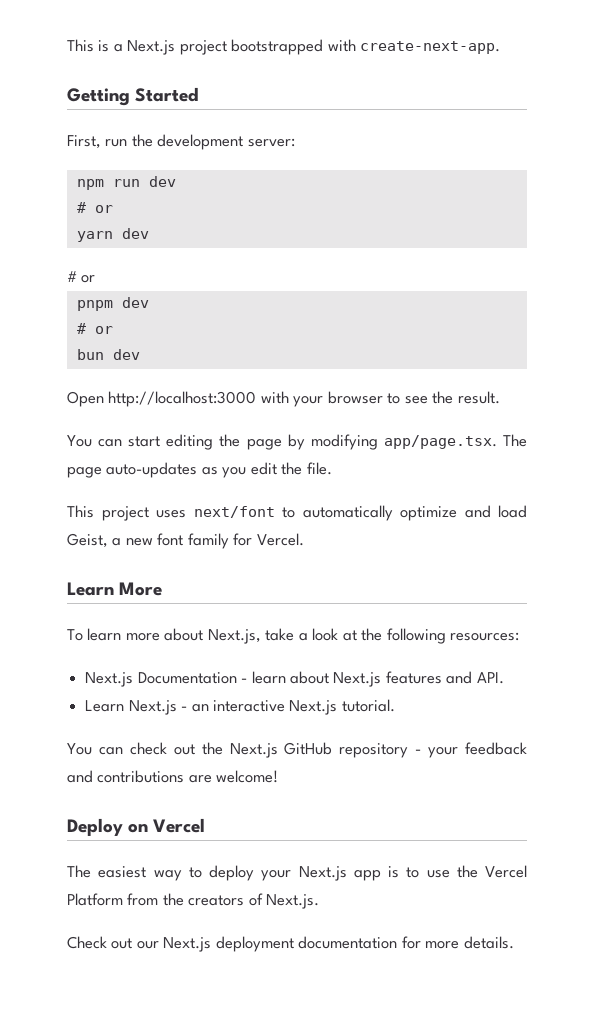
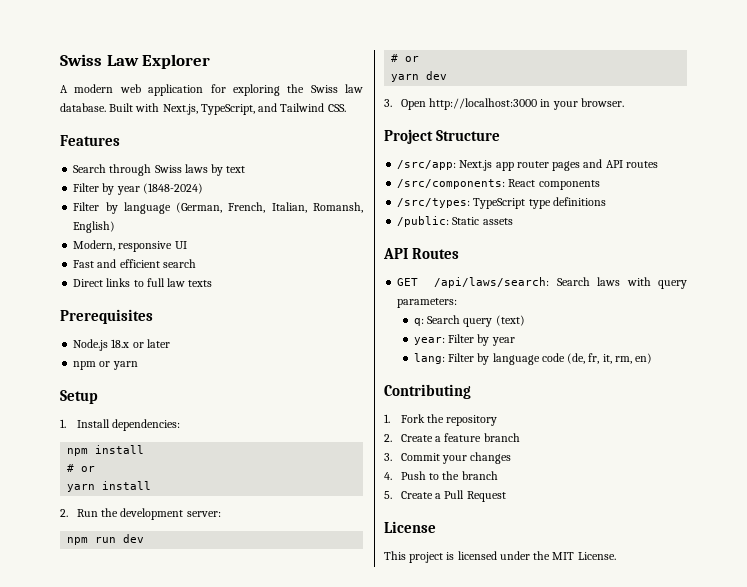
[67,39,501,55] [67,87,200,106] [67,135,128,149] This is a Next.js project bootstrapped with create-next-app. // Getting Started // First, run -> [60,54,211,69] [60,84,363,96] [60,103,346,115] [60,135,120,146] [73,164,246,176] [73,183,203,195] [73,202,364,214] [73,221,116,233] [73,240,187,252] [73,259,196,268] [73,278,213,287] [60,309,153,324] [73,339,170,351] [73,361,138,370] [60,390,98,404] [60,419,181,431] [67,445,145,456] [67,464,96,472] [67,481,152,492] [60,509,98,517] Swiss Law Explorer // A modern web application for exploring the Swiss law database. Built with Next.js, TypeScript, and Tailwind CSS. // Features // Search through Swiss laws by text // Filter by year (1848-2024) // Filter by language (German, French, Italian, Romansh, English) // Modern, responsive UI // Fast and efficient search // Direct links to full law texts // Prerequisites // Node.js 18.x or later // npm or yarn // Setup // 1. Install dependencies: // npm install // # or // yarn install // 2. Run
[67,271,96,283] [76,297,149,311] [76,323,113,334] [76,349,140,360] [67,391,500,407] [67,434,527,450] [67,462,332,478] [67,505,527,521] [67,533,304,549] [67,582,163,596] [67,628,520,644] [85,671,504,687] [85,699,395,715] [67,742,527,758] [67,770,279,783] [67,818,206,836] [67,865,527,881] [67,893,320,909] [67,936,514,952] # or // pnpm dev // # or // bun dev // Open http://localhost:3000 with your browser to see the result. // You can start editing the page by modifying app/page.tsx. The page auto-updates as you edit the file. // This project uses next/font to automatically optimize and load Geist, a new font family for Vercel. // Learn More // To learn more about Next.js, take a look at the following resources: // Next.js Documentation - learn about Next.js features and API. // Learn Next.js - an interactive Next.js tutorial. // You can check out the Next.js GitHub repository - your feedback and contributions are welcome! // Deploy on Vercel // The easiest way to deploy your Next.js app is to use the Vercel Platform from the creators of Next.js. // Check out our Next.js deployment documentation for more details. -> [384,98,624,110] [384,129,501,144] [397,159,658,171] [397,179,600,190] [397,197,606,209] [397,216,513,227] [383,248,460,259] [397,277,687,289] [397,298,458,308] [413,315,525,327] [413,334,515,346] [413,353,653,365] [384,384,471,399] [384,414,498,426] [384,433,520,442] [384,452,512,464] [384,471,498,480] [384,490,506,502] [384,521,436,533] [384,551,616,563] 3. Open http://localhost:3000 in your browser. // Project Structure // /src/app: Next.js app router pages and API routes // /src/components: React components // /src/types: TypeScript type definitions // /public: Static assets // API Routes // GET /api/laws/search: Search laws with query parameters: // q: Search query (text) // year: Filter by year // lang: Filter by language code (de, fr, it, rm, en) // Contributing // 1. Fork the repository // 2. Create a feature branch // 3. Commit your changes // 4. Push to the branch // 5. Create a Pull Request // License // This project is licensed under the MIT License.

